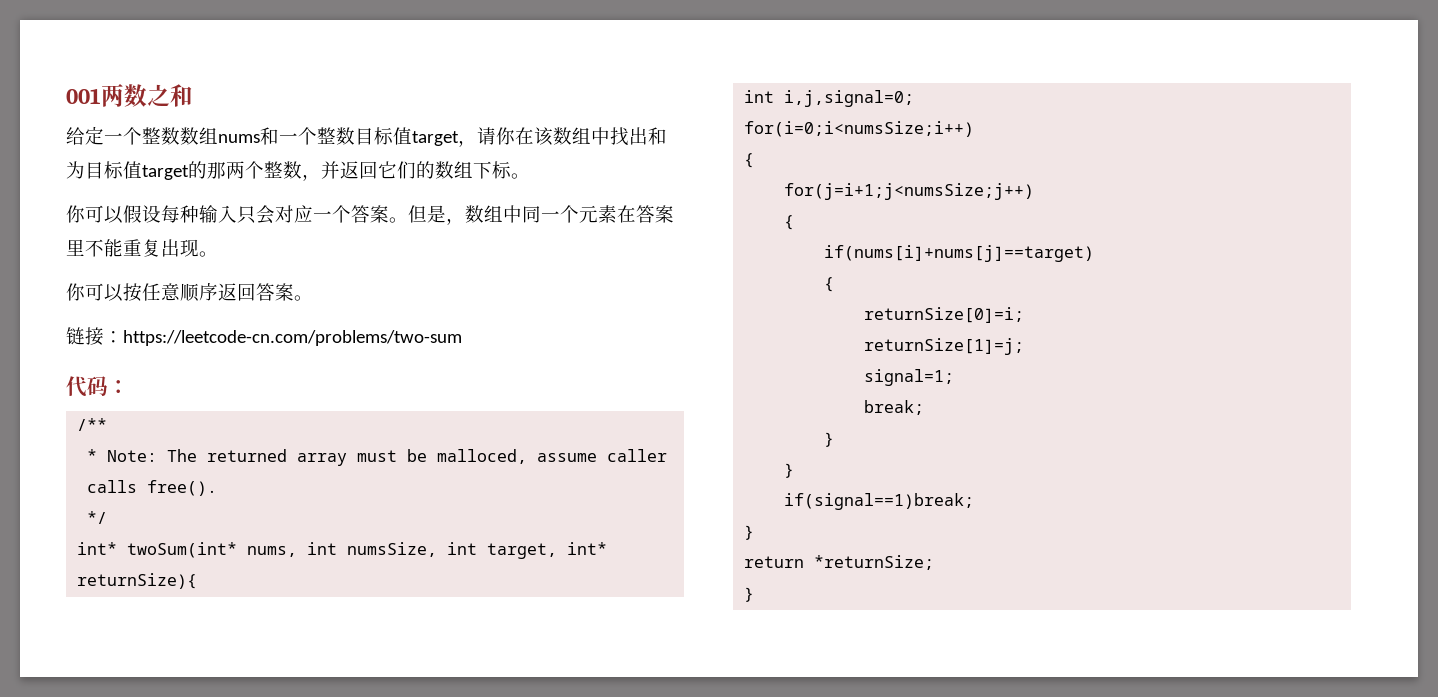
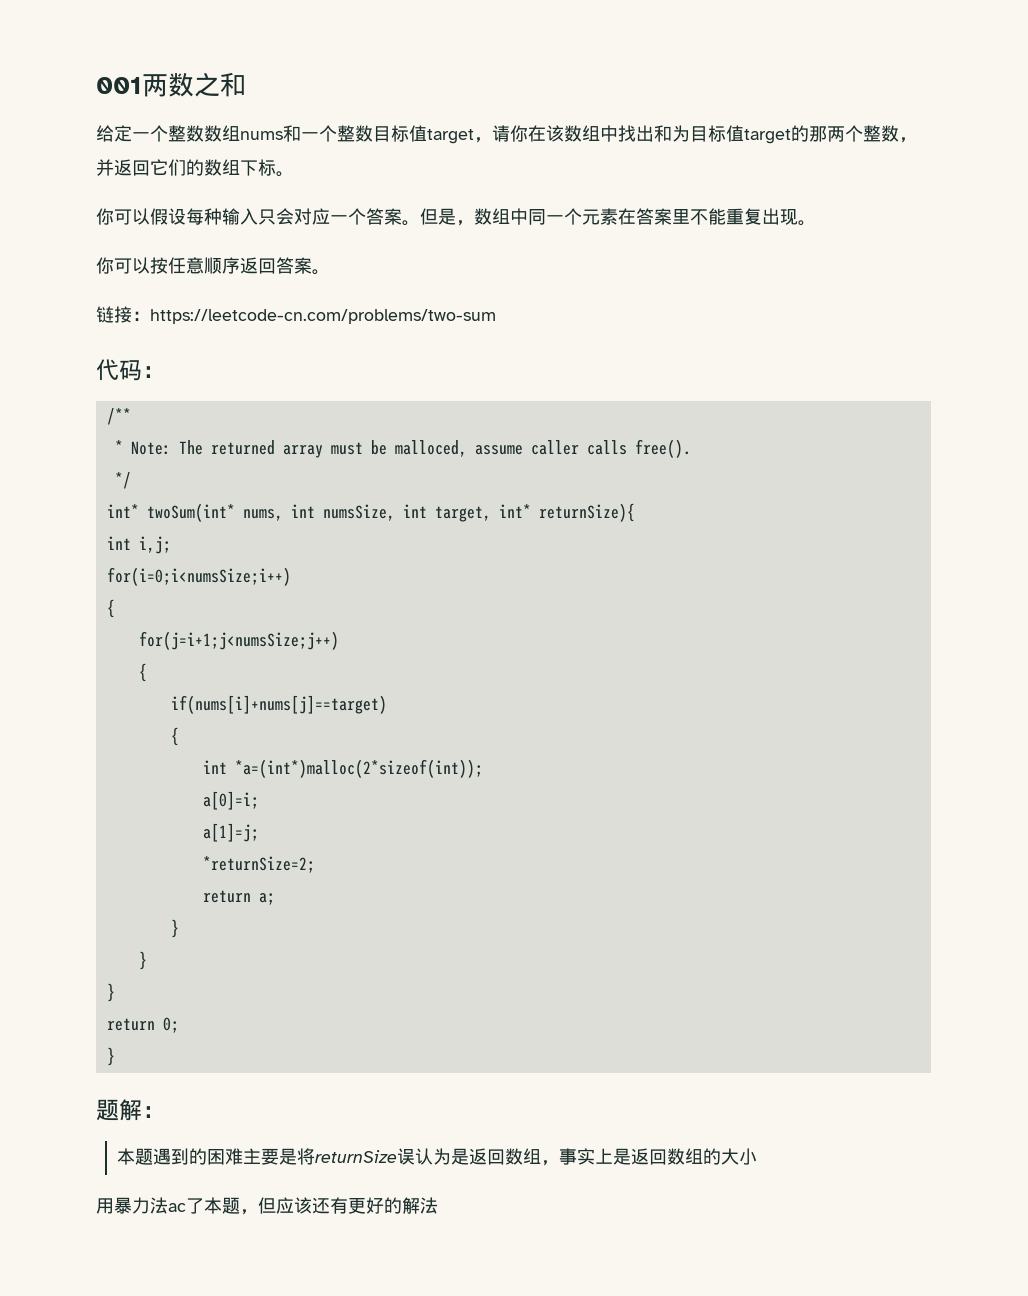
[784,90,915,107] i,j,signal=0; -> [138,536,171,554] i,j;
[864,307,1025,323] [864,338,1025,355] [864,369,955,386] [864,400,925,415] [824,432,835,447] [784,463,795,478] [784,493,975,510] [744,525,755,540] [744,555,935,570] [744,587,755,602] returnSize[0]=i; // returnSize[1]=j; // signal=1; // break; // } // } // if(signal==1)break; // } // return *returnSize; // } -> [202,759,483,778] [202,791,259,810] [202,823,259,842] [202,856,315,873] [202,890,275,905] [170,919,179,938] [138,951,147,970] [106,983,115,1002] [106,1017,179,1033] [106,1047,115,1066] [96,1099,165,1121] [117,1148,758,1166] [96,1197,438,1215] int *a=(int*)malloc(2*sizeof(int)); // a[0]=i; // a[1]=j; // *returnSize=2; // return a; // } // } // } // return 0; // } // 题解： // 本题遇到的困难主要是将returnSize误认为是返回数组，事实上是返回数组的大小 // 用暴力法ac了本题，但应该还有更好的解法

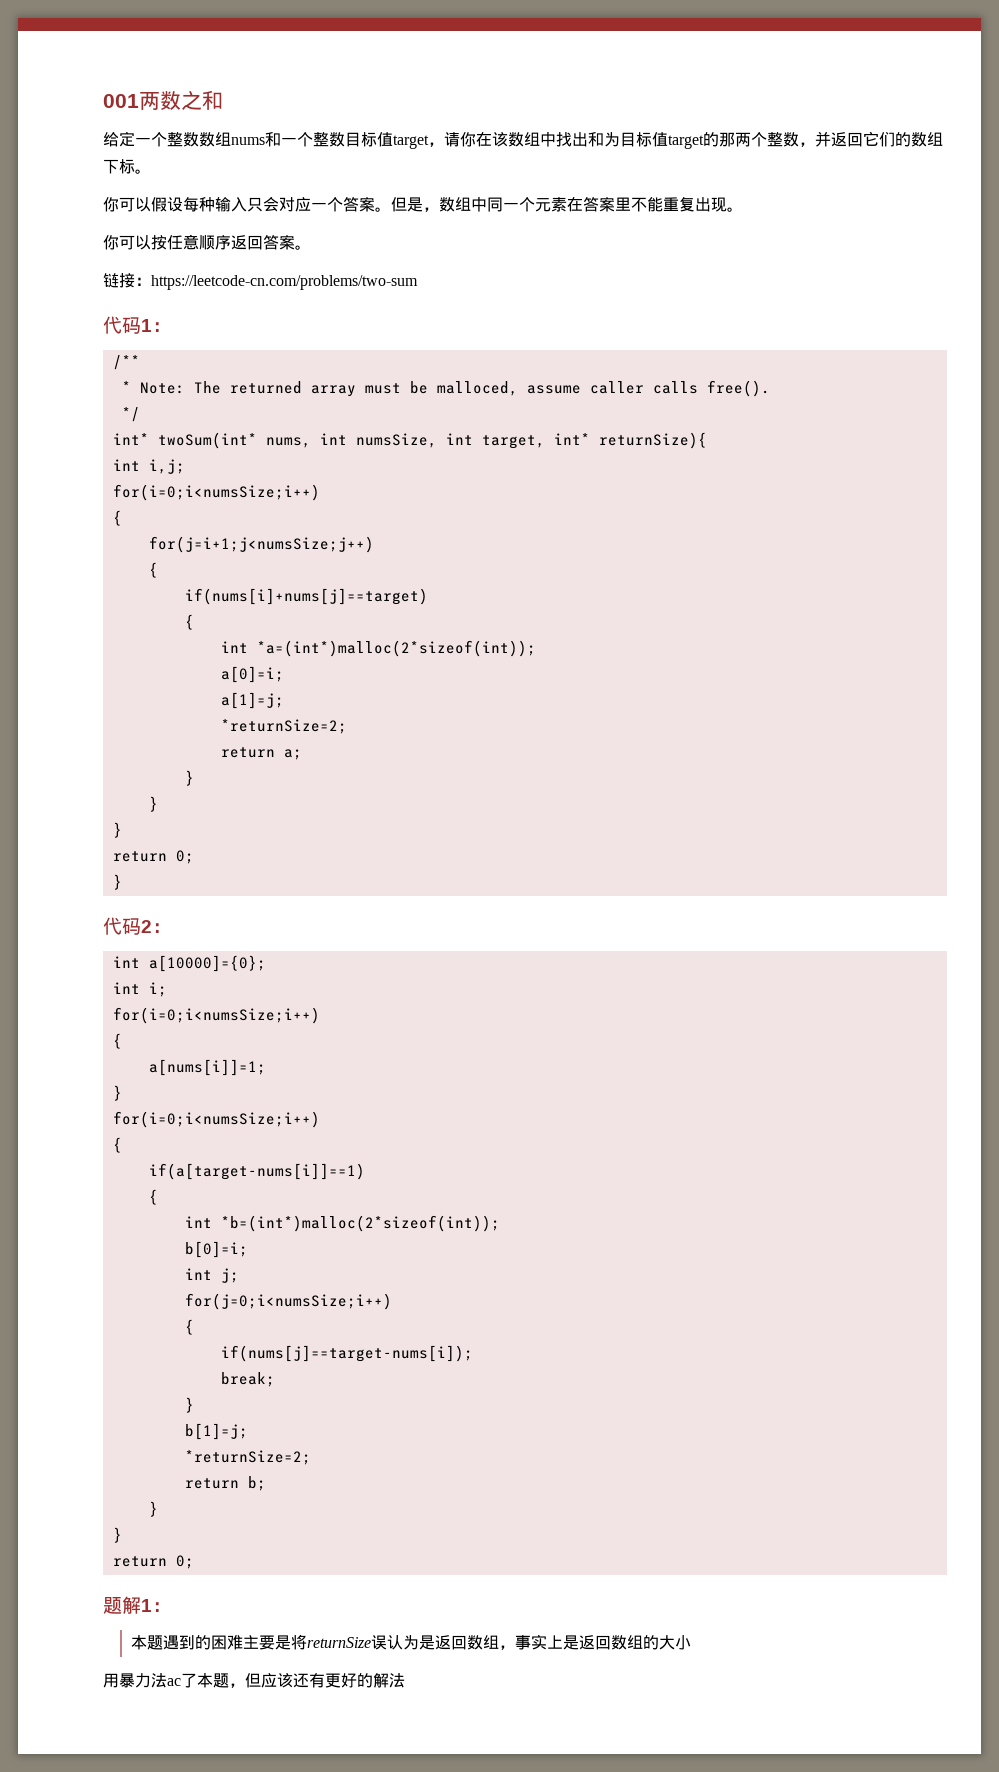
(142, 370) none -> [141,319,152,332] 1
(115, 1056) none -> [103,917,171,935] [112,955,266,972] [112,982,167,997] [112,1007,320,1024] [112,1033,122,1049] [148,1059,266,1076] [112,1085,122,1101] [112,1111,320,1128] [112,1137,122,1153] [148,1163,365,1180] [148,1189,158,1205] [184,1215,500,1232] [184,1241,248,1258] [184,1268,239,1283] [184,1293,392,1310] [184,1319,194,1335] [220,1345,473,1362] [220,1372,275,1387] [184,1397,194,1413] [184,1423,248,1440] [184,1450,311,1465] [184,1476,266,1491] [148,1501,158,1517] [112,1527,122,1543] [112,1555,194,1569] // 代码2： // int a[10000]={0}; // int i; // for(i=0;i<numsSize;i++) // { // a[nums[i]]=1; // } // for(i=0;i<numsSize;i++) // { // if(a[target-nums[i]]==1) // { // int *b=(int*)malloc(2*sizeof(int)); // b[0]=i; // int j; // for(j=0;i<numsSize;i++) // { // if(nums[j]==target-nums[i]); // break; // } // b[1]=j; // *returnSize=2; // return b; // } // } // return 0;
(142, 1110) none -> [141,1599,152,1612] 1

